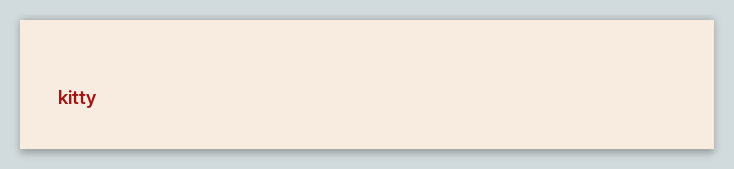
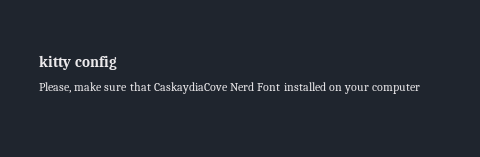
(97, 99) none -> [75,55,118,70] [39,82,421,94] config // Please, make sure that CaskaydiaCove Nerd Font installed on your computer

